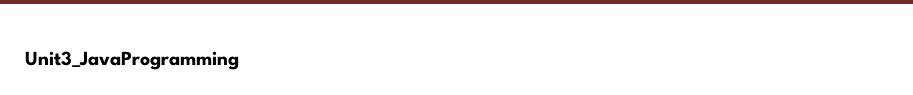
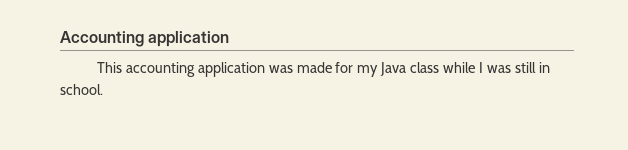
[25,51,239,70] Unit3_JavaProgramming -> [60,31,230,47] [96,62,550,77] [60,84,103,95] Accounting application // This accounting application was made for my Java class while I was still in school.

